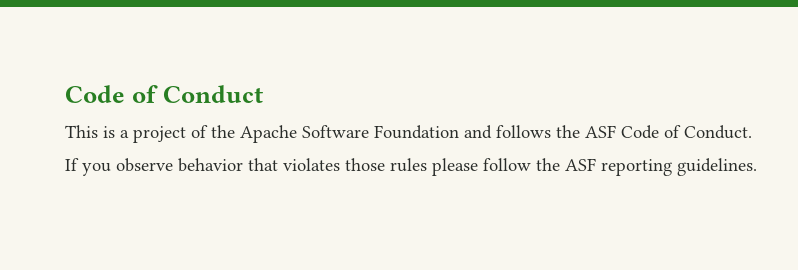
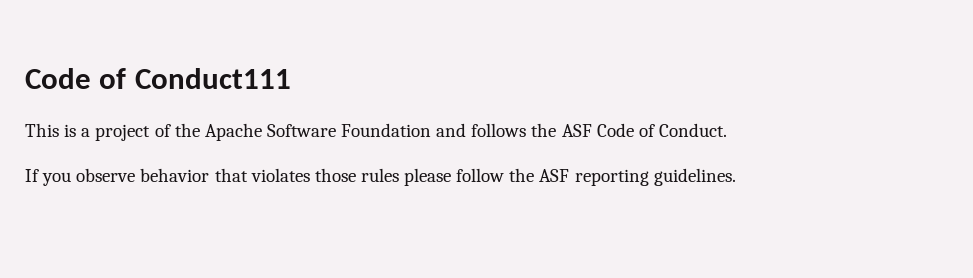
[65,85,264,103] Code of Conduct -> [25,68,291,89] Code of Conduct111

